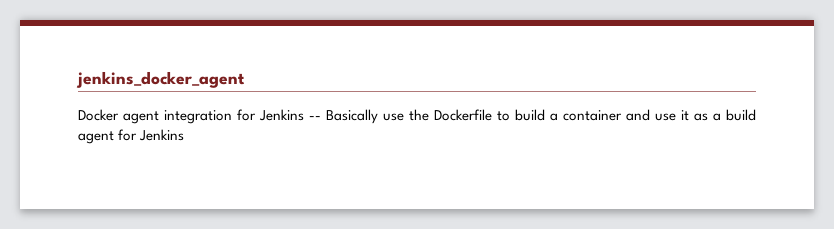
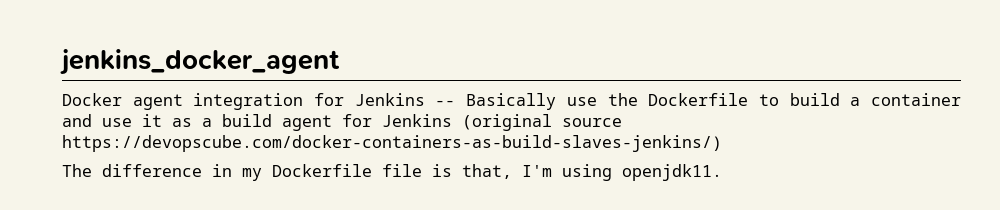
(185, 135) none -> [462,114,622,131] [62,135,722,152] [62,164,722,181] (original source https://devopscube.com/docker-containers-as-build-slaves-jenkins/) // The difference in my Dockerfile file is that, I'm using openjdk11.

